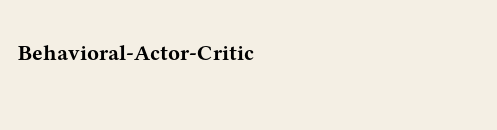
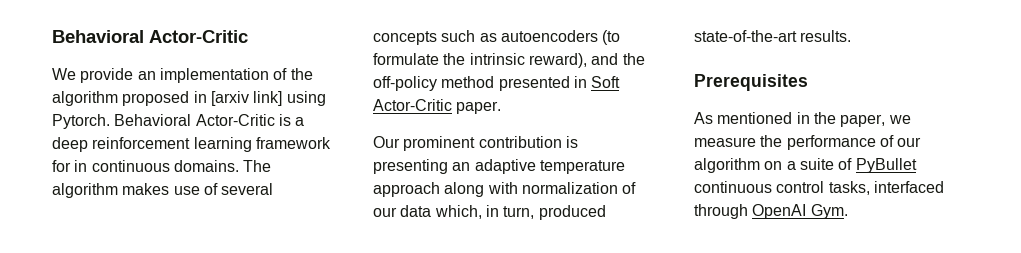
[18,45,254,60] Behavioral-Actor-Critic -> [52,30,248,43] [52,68,313,83] [52,91,326,106] [52,114,305,129] [52,137,331,152] [52,160,272,172] [52,183,274,198] [373,30,621,45] [373,53,645,68] [373,76,621,91] [373,99,502,114] [373,136,578,151] [373,159,625,174] [373,182,637,197] [373,205,606,220] [694,30,852,42] [694,74,808,91] [694,112,911,127] [694,135,922,150] [694,158,917,173] [694,181,944,195] [694,204,848,219] Behavioral Actor-Critic // We provide an implementation of the algorithm proposed in [arxiv link] using Pytorch. Behavioral Actor-Critic is a deep reinforcement learning framework for in continuous domains. The algorithm makes use of several concepts such as autoencoders (to formulate the intrinsic reward), and the off-policy method presented in Soft Actor-Critic paper. // Our prominent contribution is presenting an adaptive temperature approach along with normalization of our data which, in turn, produced state-of-the-art results. // Prerequisites // As mentioned in the paper, we measure the performance of our algorithm on a suite of PyBullet continuous control tasks, interfaced through OpenAI Gym.

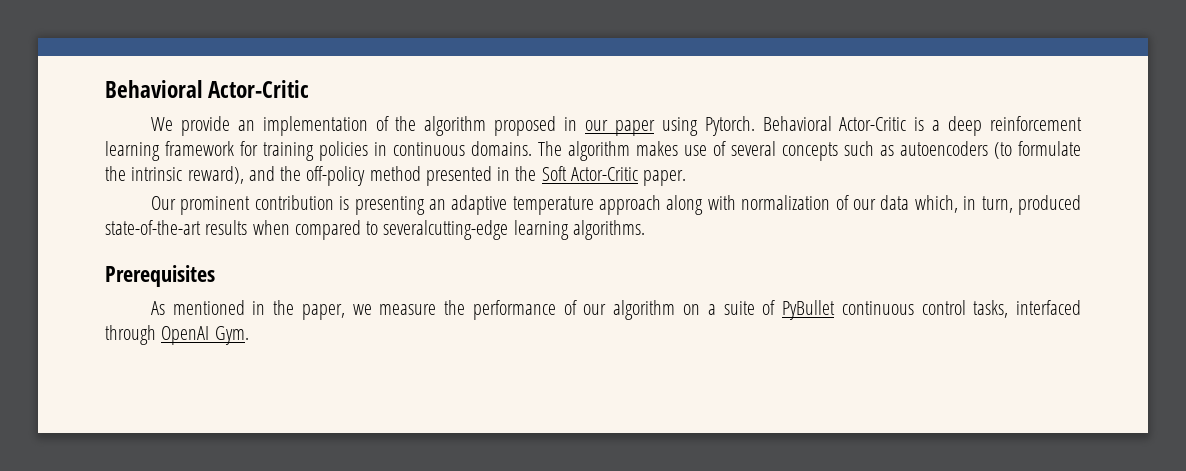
[210,91,283,106] [arxiv link] -> [584,120,655,136] our paper
(71, 166) none -> [263,141,368,161] training policies
(587, 82) none -> [515,166,537,181] the
[800,30,852,42] results. -> [205,220,645,240] results when compared to severalcutting-edge learning algorithms.

